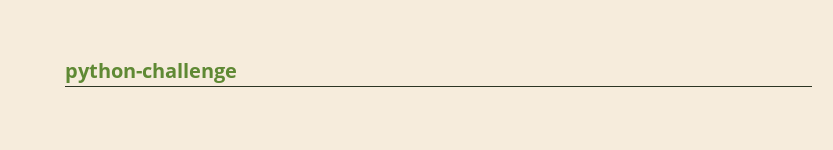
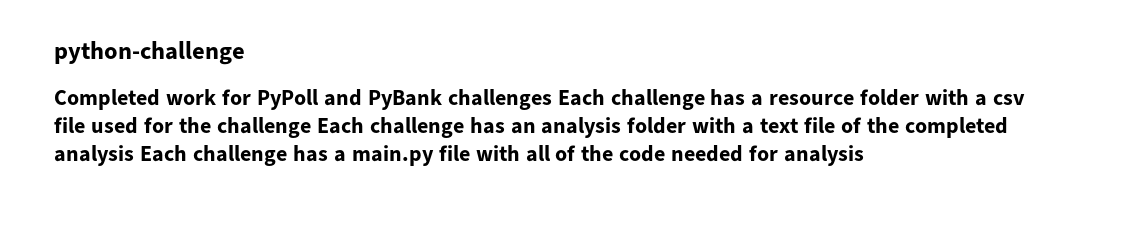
(237, 73) none -> [54,89,1026,110] [54,117,1008,138] [54,145,865,166] // Completed work for PyPoll and PyBank challenges Each challenge has a resource folder with a csv file used for the challenge Each challenge has an analysis folder with a text file of the completed analysis Each challenge has a main.py file with all of the code needed for analysis

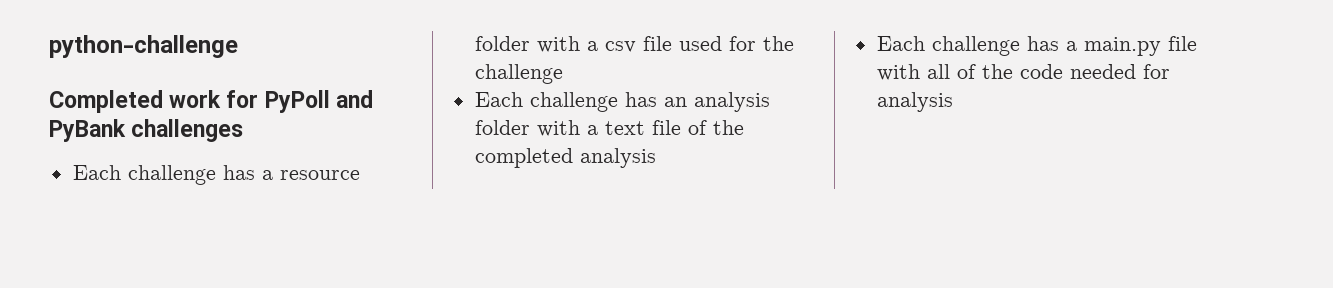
(552, 99) none -> (244, 130) //
(311, 127) none -> (563, 74) //
(134, 155) none -> (656, 158) //

